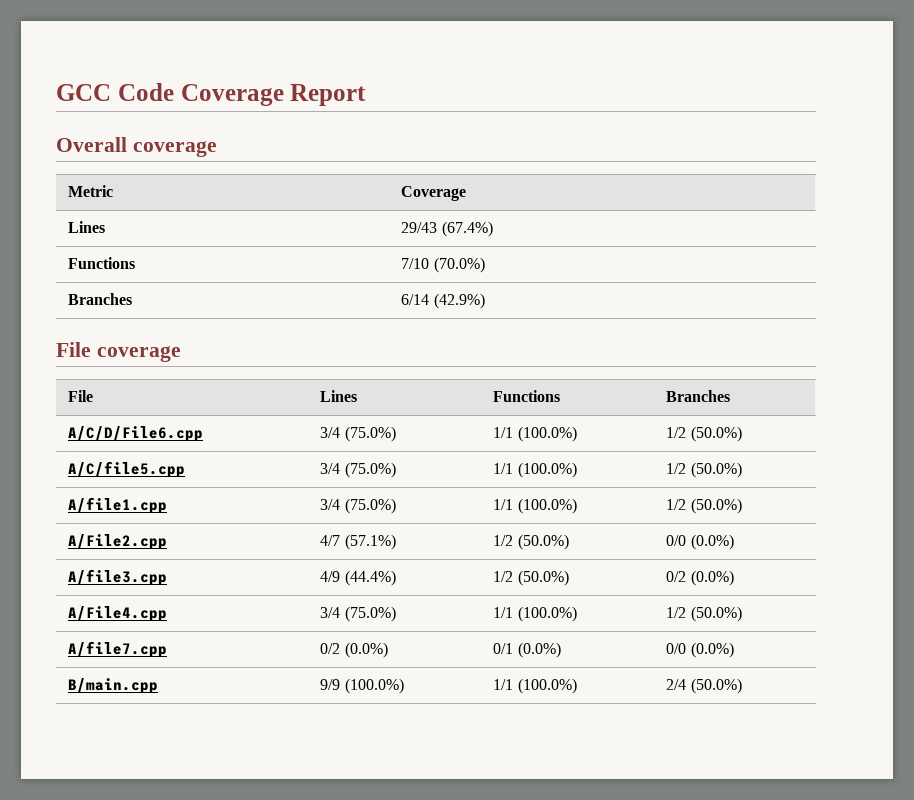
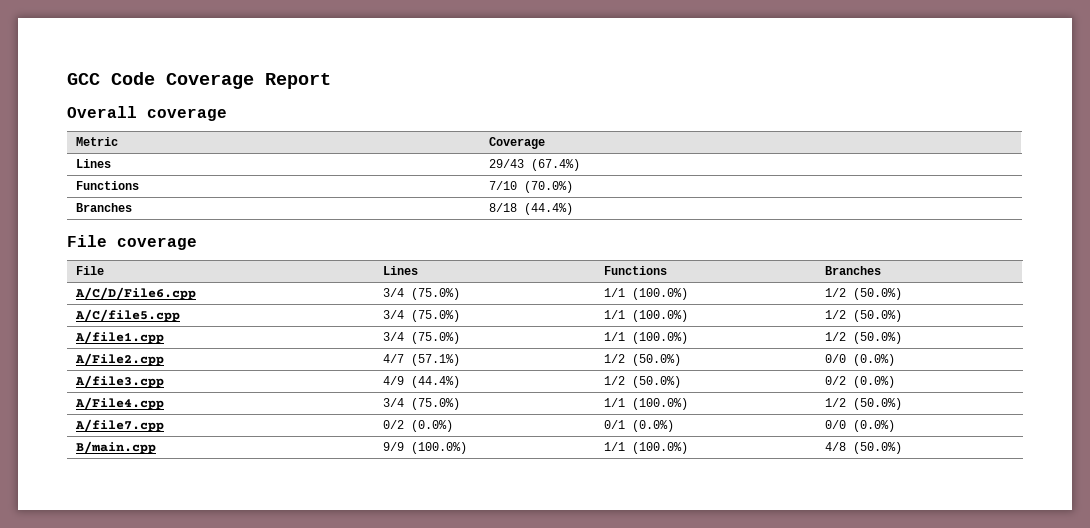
[401,293,485,309] 6/14 (42.9%) -> [488,203,573,215] 8/18 (44.4%)
[666,679,687,690] 2/4 -> [824,442,846,451] 4/8

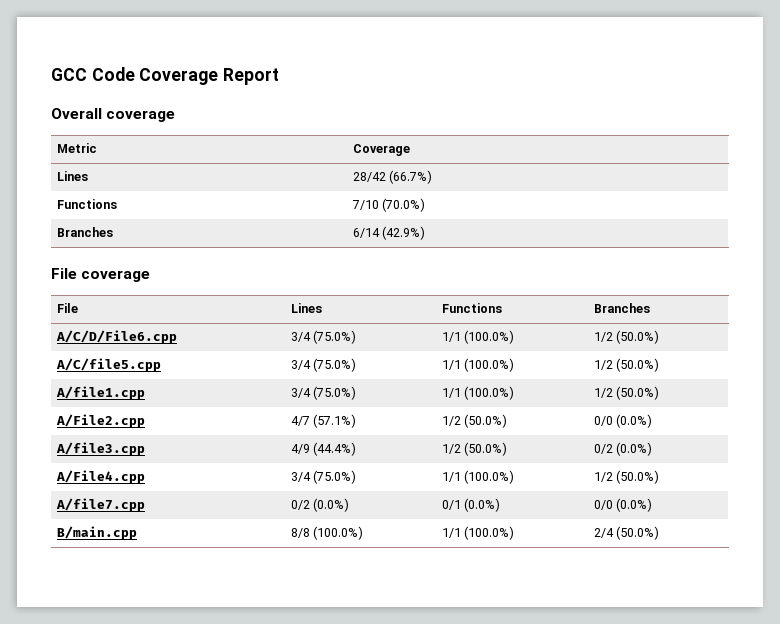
[488,159,580,171] 29/43 (67.4%) -> [352,170,433,184] 28/42 (66.7%)
[488,203,573,215] 8/18 (44.4%) -> [352,226,426,240] 6/14 (42.9%)
[382,442,404,451] 9/9 -> [290,528,310,538] 8/8
[824,442,846,451] 4/8 -> [593,528,614,538] 2/4

